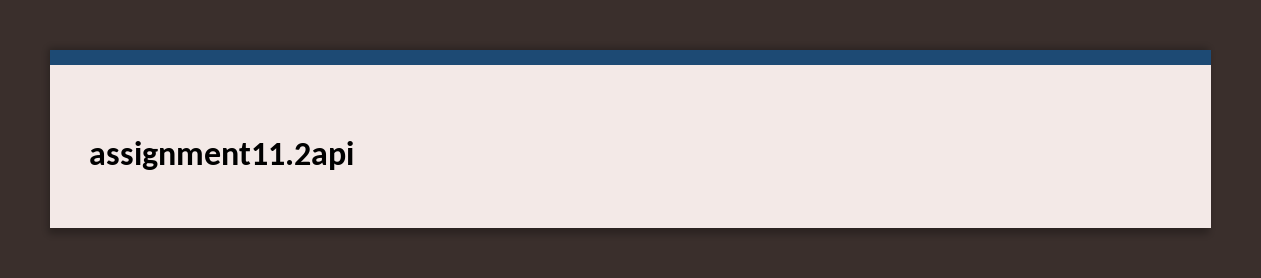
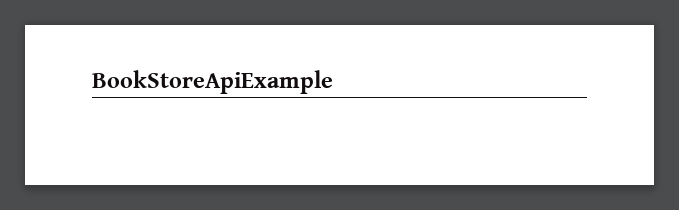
[89,141,354,170] assignment11.2api -> [92,70,333,94] BookStoreApiExample

